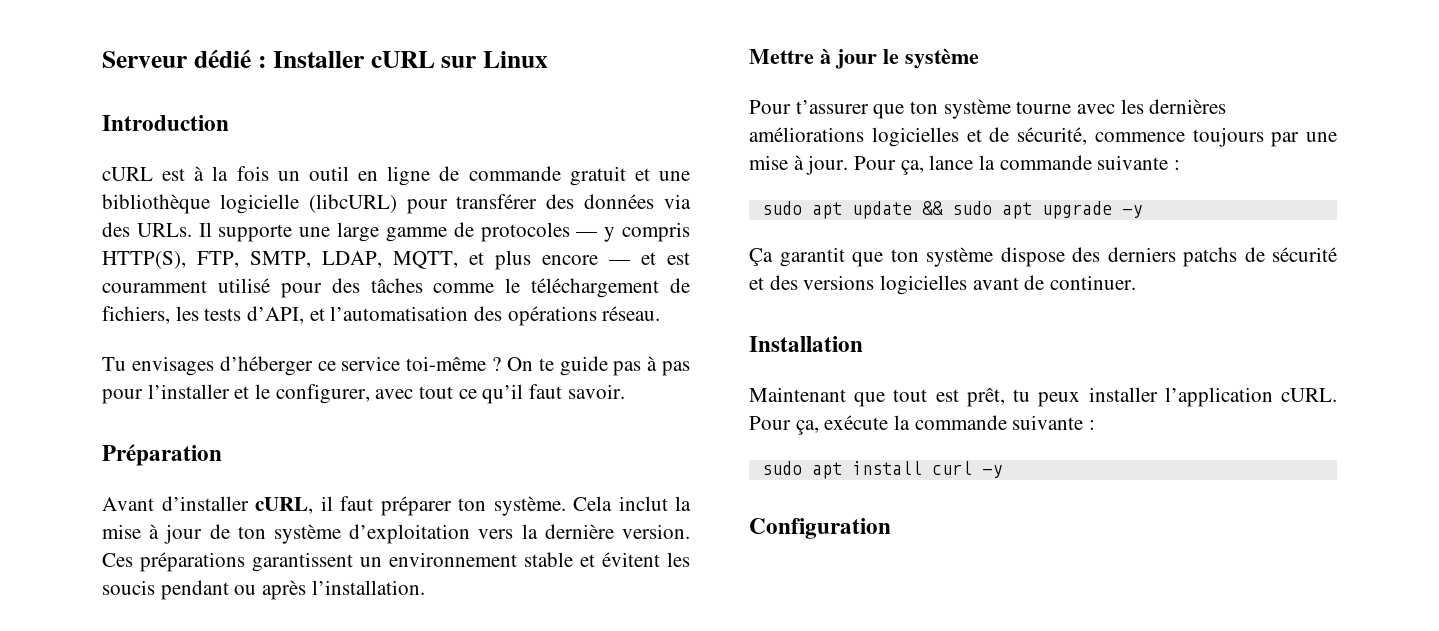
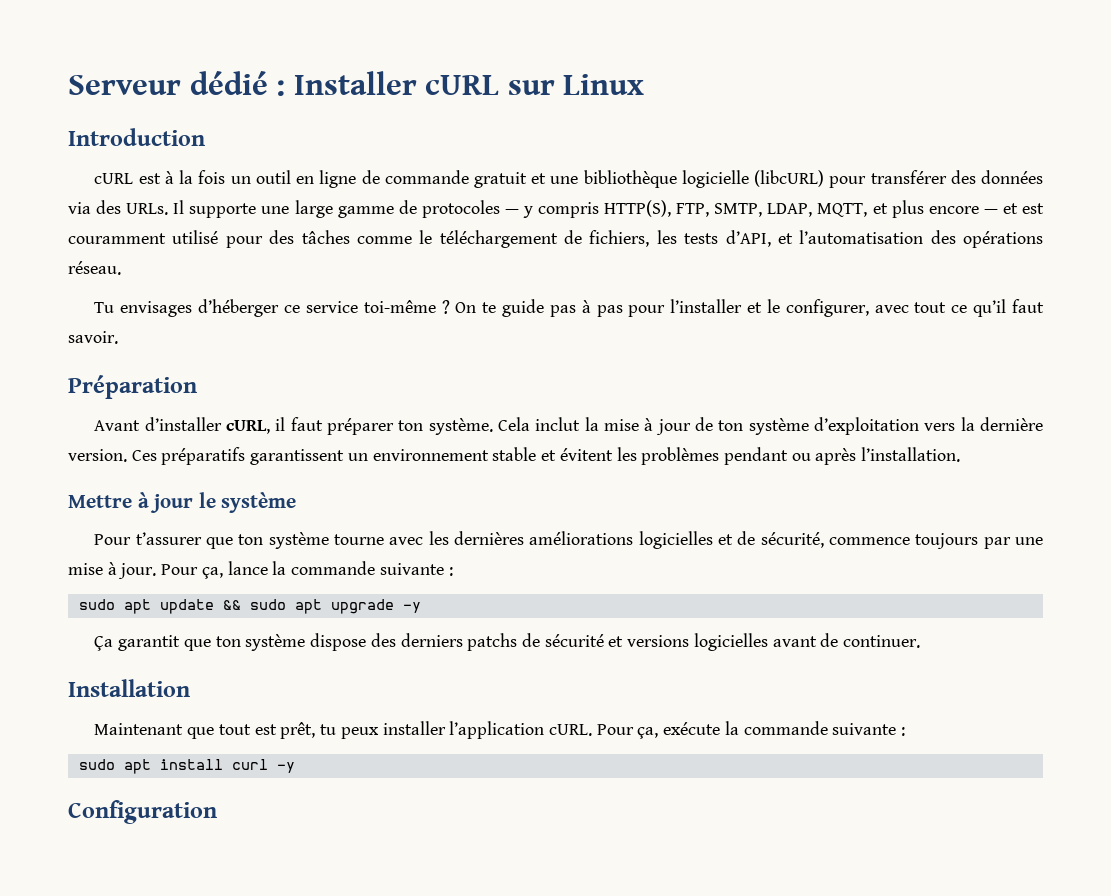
[140,552,245,572] préparations -> [161,447,246,465] préparatifs
[102,580,155,595] soucis -> [641,447,720,465] problèmes
[769,275,798,290] des -> (624, 641) none

